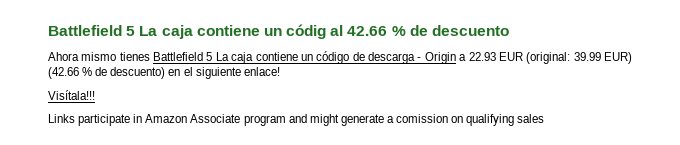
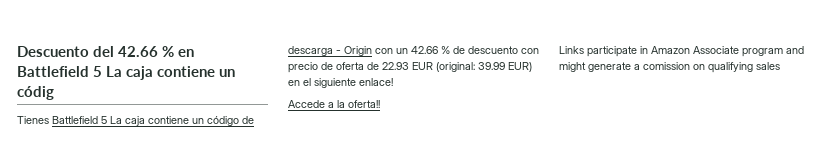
(48, 30) none -> [17,46,195,57] Descuento del 42.66 % en
[330,25,510,36] [48,52,150,61] al 42.66 % de descuento // Ahora mismo tienes -> [17,116,49,124] // Tienes
[459,54,467,61] a -> [375,46,539,54] [288,62,379,73] con un 42.66 % de descuento con precio de oferta de
[48,67,166,79] (42.66 % de descuento) -> (532, 67) none
[48,90,95,100] Visítala!!! -> [288,100,380,108] Accede a la oferta!!

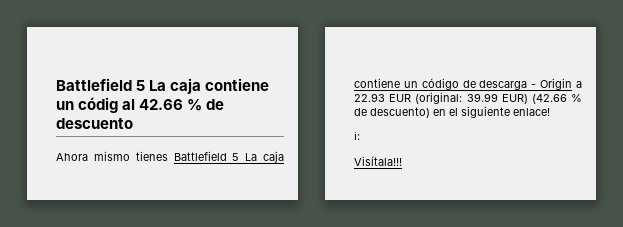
[17,46,195,57] Descuento del 42.66 % en -> (56, 84) none
[17,116,49,124] // Tienes -> [122,99,225,111] [56,118,133,129] [56,151,168,161] al 42.66 % de descuento // Ahora mismo tienes
[375,46,539,54] [288,62,379,73] con un 42.66 % de descuento con precio de oferta de -> [576,81,582,88] a
(532, 67) none -> [531,94,582,104] [354,107,430,118] (42.66 % de descuento)
[288,100,380,108] [559,46,804,57] [559,62,780,73] Accede a la oferta!! // Links participate in Amazon Associate program and might generate a comission on qualifying sales -> [354,132,360,140] [354,156,402,166] ℹ: // Visítala!!!

